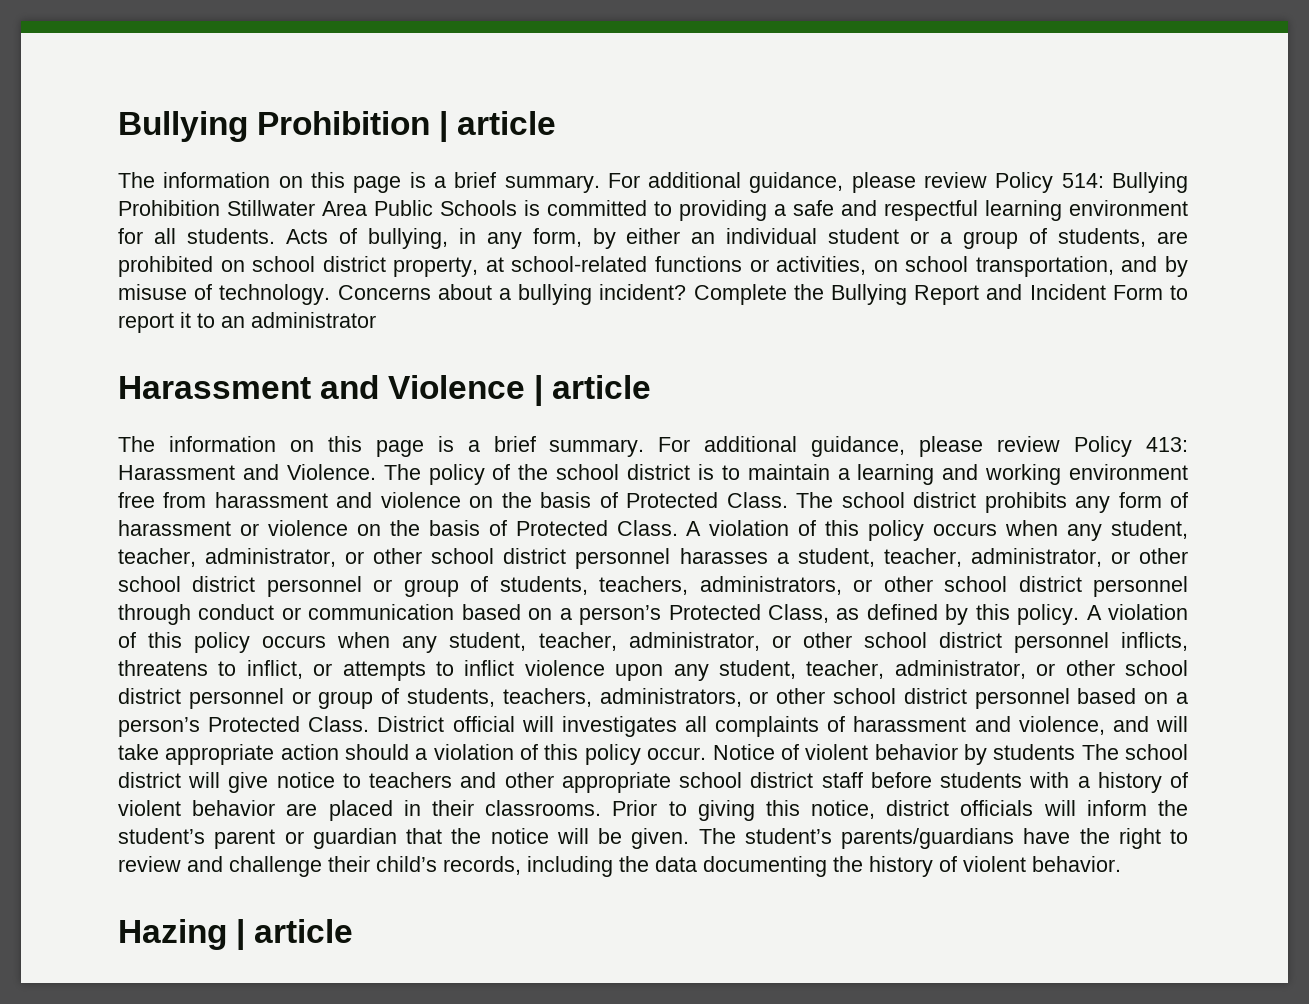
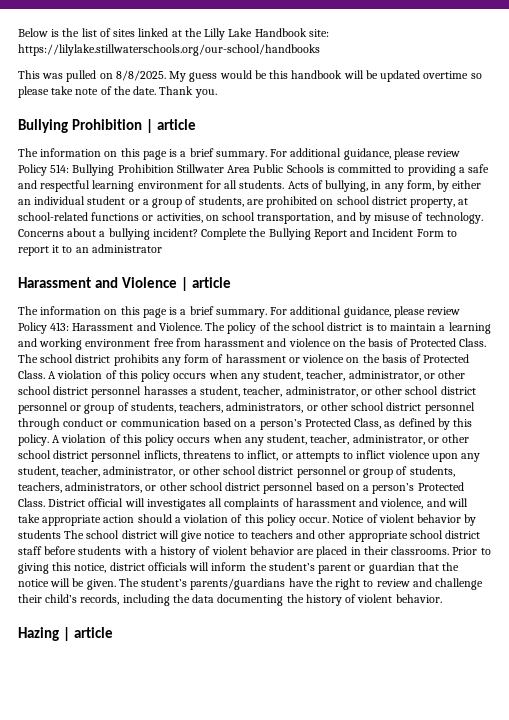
(118, 126) none -> [18,28,329,40] [18,44,320,56] [18,70,482,82] [18,86,217,98] Below is the list of sites linked at the Lilly Lake Handbook site: https://lilylake.stillwaterschools.org/our-school/handbooks // This was pulled on 8/8/2025. My guess would be this handbook will be updated overtime so please take note of the date. Thank you. //

